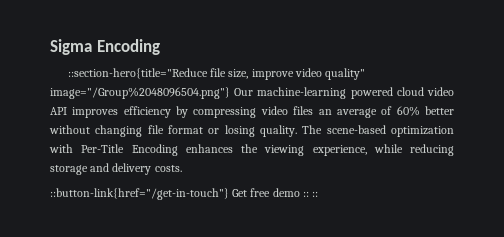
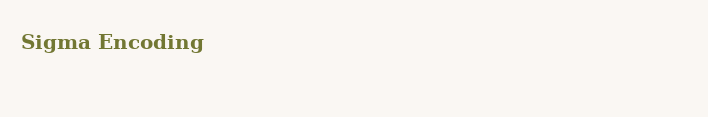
[67,68,366,80] [50,87,454,99] [50,106,455,118] [49,125,454,137] [49,144,454,156] [50,163,182,175] [50,188,319,200] // ::section-hero{title="Reduce file size, improve video quality" image="/Group%2048096504.png"} Our machine-learning powered cloud video API improves efficiency by compressing video files an average of 60% better without changing file format or losing quality. The scene-based optimization with Per-Title Encoding enhances the viewing experience, while reducing storage and delivery costs. // ::button-link{href="/get-in-touch"} Get free demo :: :: -> (204, 43) none

